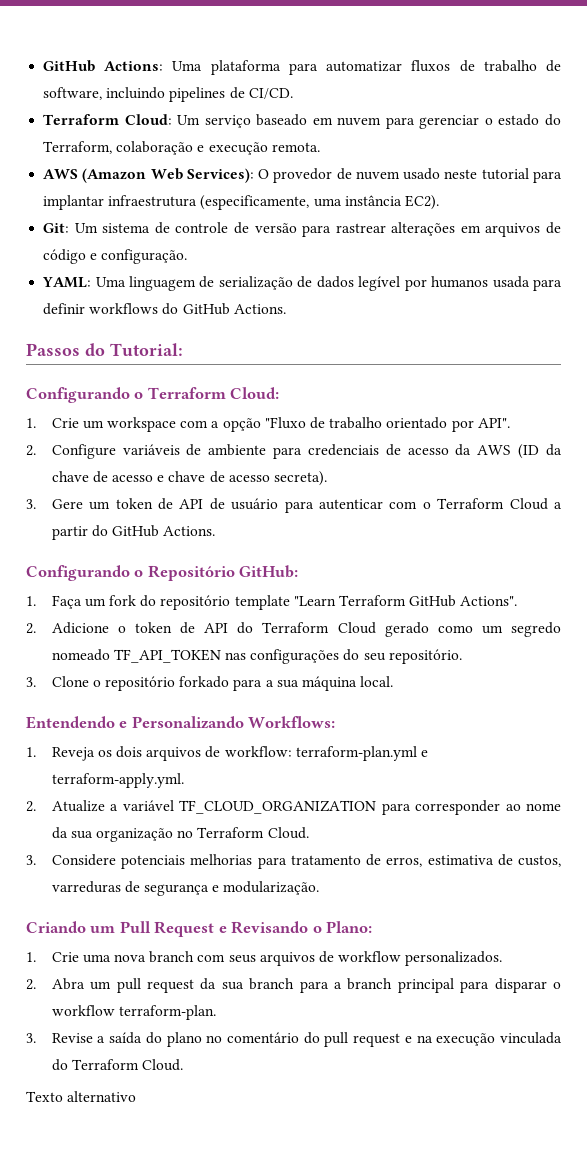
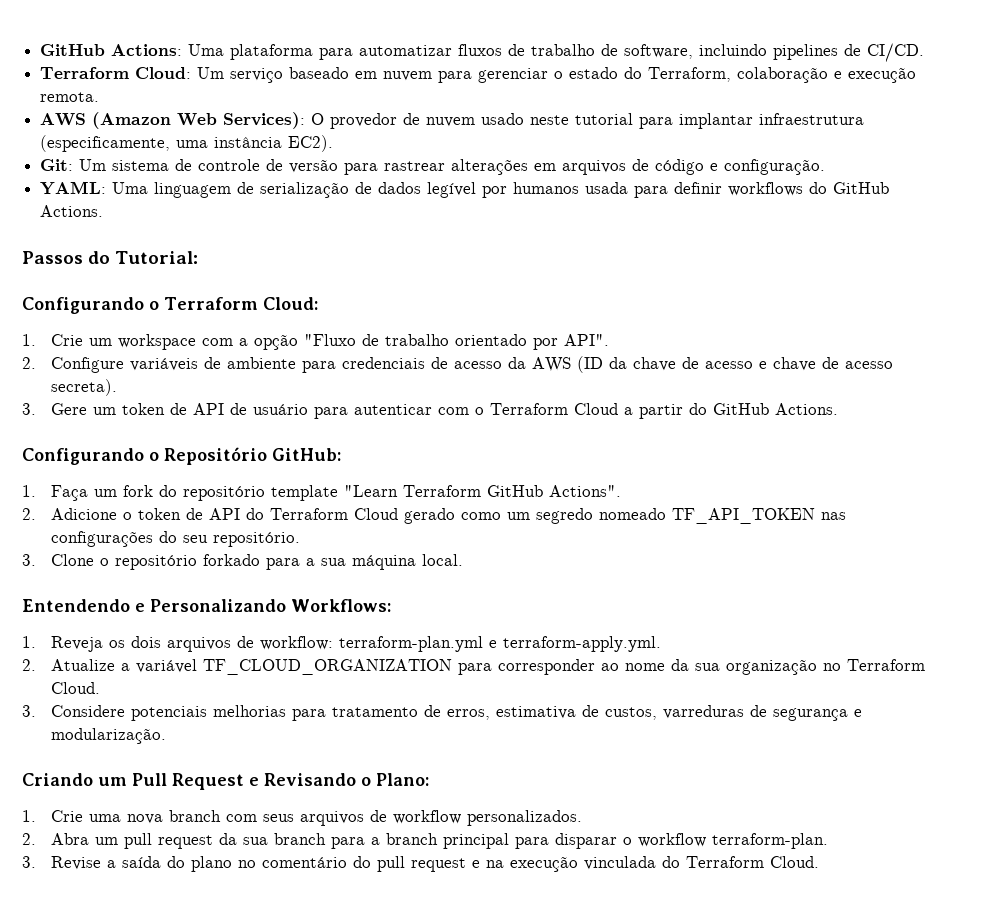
[26,1091,137,1102] // Texto alternativo -> (819, 862) none

